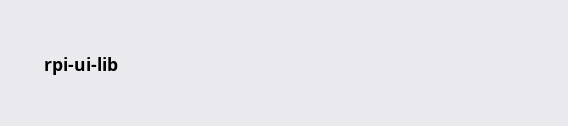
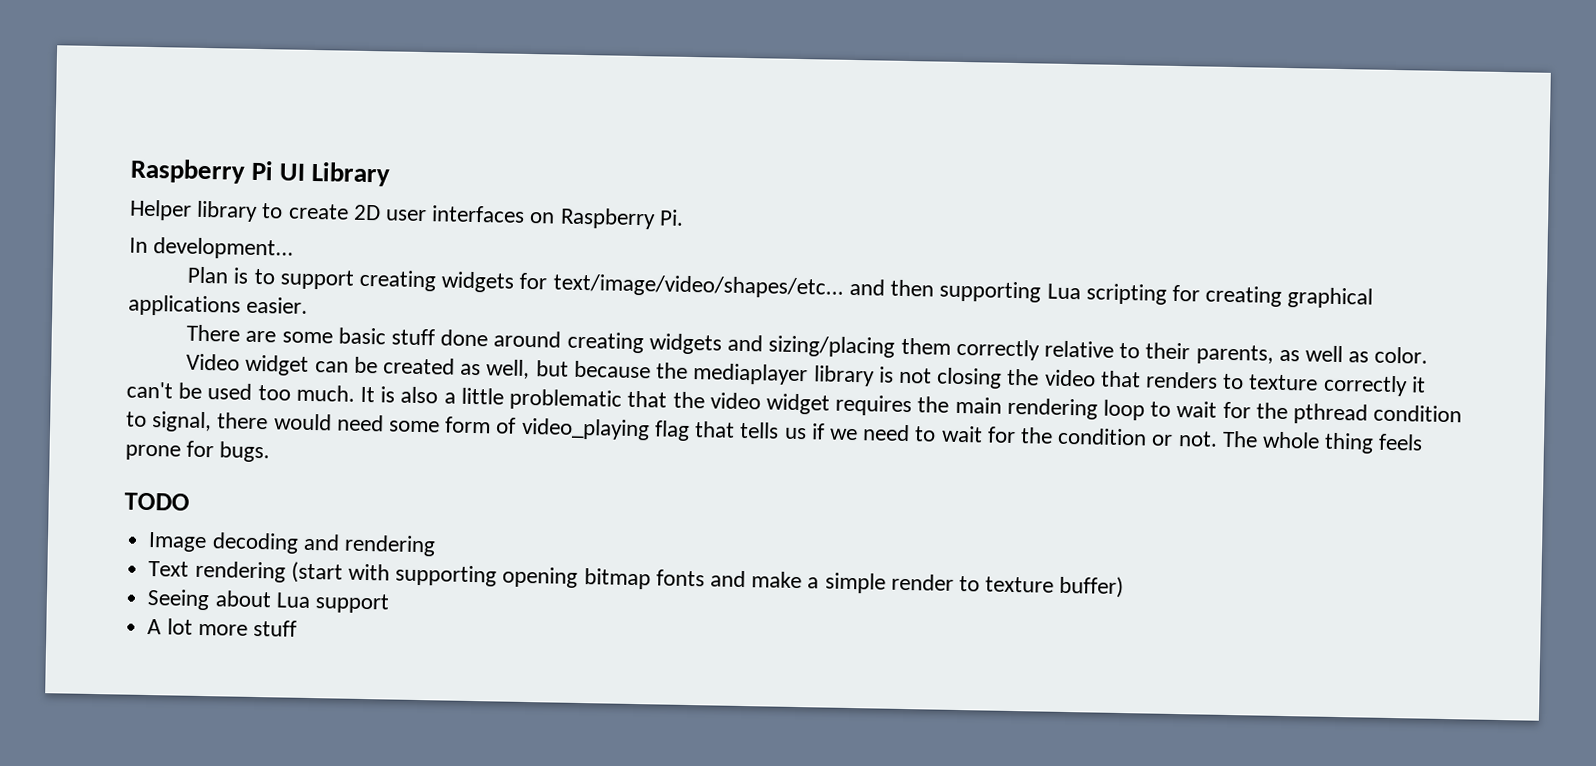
[44,57,118,75] rpi-ui-lib -> [130,158,391,187] [129,199,684,230] [129,237,295,260] [187,266,1374,309] [128,294,309,317] [186,324,1429,365] [186,353,1426,397] [126,381,1463,425] [126,411,1424,454] [125,440,271,463] [124,492,190,511] [148,532,436,557] [148,560,1125,599] [147,589,390,614] [147,618,297,637] Raspberry Pi UI Library // Helper library to create 2D user interfaces on Raspberry Pi. // In development... // Plan is to support creating widgets for text/image/video/shapes/etc... and then supporting Lua scripting for creating graphical applications easier. // There are some basic stuff done around creating widgets and sizing/placing them correctly relative to their parents, as well as color. // Video widget can be created as well, but because the mediaplayer library is not closing the video that renders to texture correctly it can't be used too much. It is also a little problematic that the video widget requires the main rendering loop to wait for the pthread condition to signal, there would need some form of video_playing flag that tells us if we need to wait for the condition or not. The whole thing feels prone for bugs. // TODO // Image decoding and rendering // Text rendering (start with supporting opening bitmap fonts and make a simple render to texture buffer) // Seeing about Lua support // A lot more stuff

